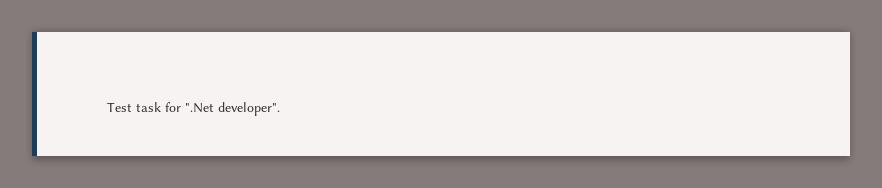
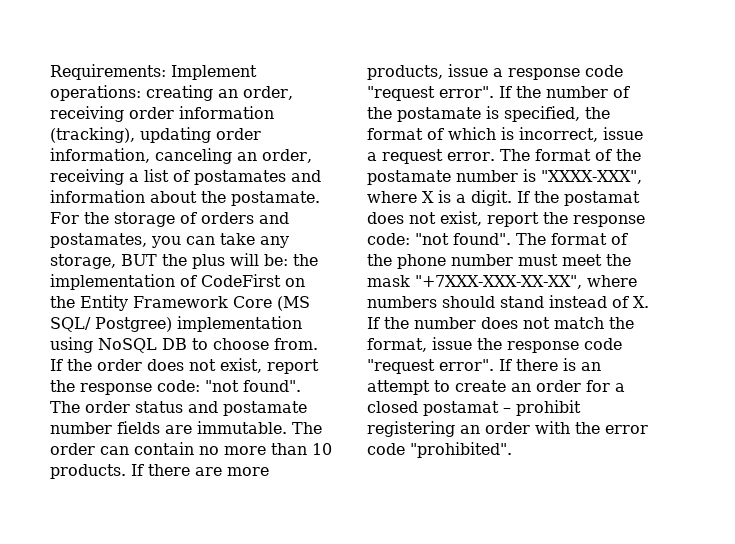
[107,102,280,116] Test task for ".Net developer". -> [50,64,257,80] [50,85,293,101] [50,106,274,122] [50,127,261,143] [50,148,312,164] [50,169,321,185] [50,190,320,206] [50,212,289,227] [50,233,289,248] [50,253,318,269] [50,274,305,290] [50,295,310,311] [50,316,302,332] [50,337,318,353] [50,358,319,374] [50,380,301,395] [50,401,307,416] [50,421,322,434] [50,442,332,455] [50,464,269,479] [367,64,623,80] [367,86,630,101] [367,106,610,122] [367,127,643,142] [367,149,641,164] [367,169,642,185] [367,190,640,206] [367,211,645,227] [367,233,628,245] [367,254,631,269] [367,275,637,289] [367,295,649,308] [367,317,634,329] [367,337,622,353] [367,358,601,374] [367,380,625,395] [367,400,581,416] [367,421,648,437] [367,442,512,458] Requirements: Implement operations: creating an order, receiving order information (tracking), updating order information, canceling an order, receiving a list of postamates and information about the postamate. For the storage of orders and postamates, you can take any storage, BUT the plus will be: the implementation of CodeFirst on the Entity Framework Core (MS SQL/ Postgree) implementation using NoSQL DB to choose from. If the order does not exist, report the response code: "not found". The order status and postamate number fields are immutable. The order can contain no more than 10 products. If there are more products, issue a response code "request error". If the number of the postamate is specified, the format of which is incorrect, issue a request error. The format of the postamate number is "XXXX-XXX", where X is a digit. If the postamat does not exist, report the response code: "not found". The format of the phone number must meet the mask "+7XXX-XXX-XX-XX", where numbers should stand instead of X. If the number does not match the format, issue the response code "request error". If there is an attempt to create an order for a closed postamat – prohibit registering an order with the error code "prohibited".

